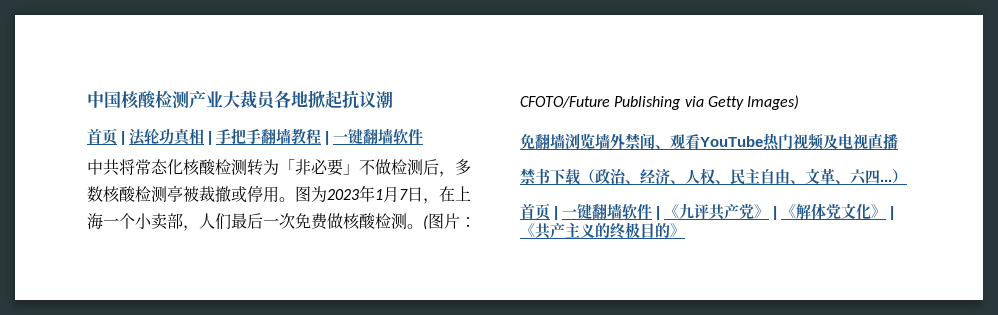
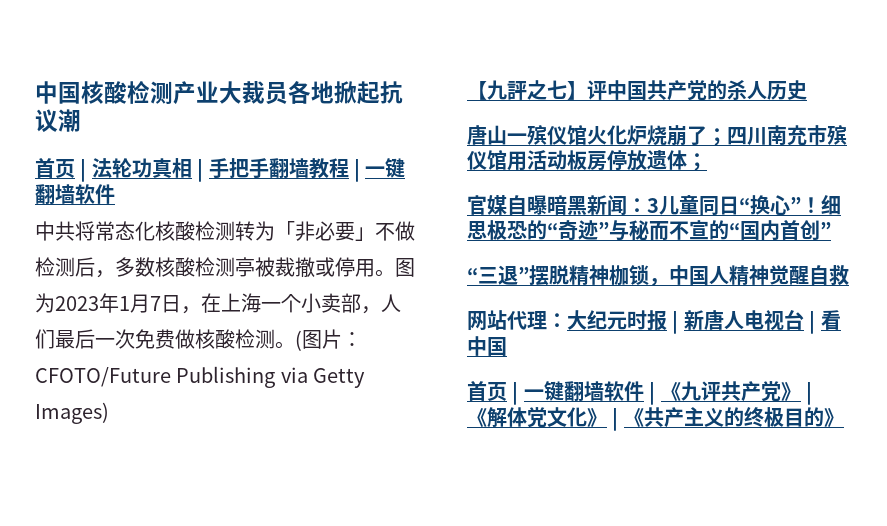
[520,133,898,150] [520,168,907,185] 免翻墙浏览墙外禁闻、观看YouTube热门视频及电视直播 // 禁书下载（政治、经济、人权、民主自由、文革、六四...） -> [467,80,807,101] [467,125,847,146] [467,150,707,171] [467,195,841,216] [467,220,831,241] [467,265,849,286] [467,310,841,334] [467,336,507,356] 【九評之七】评中国共产党的杀人历史 // 唐山一殡仪馆火化炉烧崩了；四川南充市殡仪馆用活动板房停放遗体； // 官媒自曝暗黑新闻：3儿童同日“换心”！细思极恐的“奇迹”与秘而不宣的“国内首创” // “三退”摆脱精神枷锁，中国人精神觉醒自救 // 网站代理：大纪元时报 | 新唐人电视台 | 看中国

